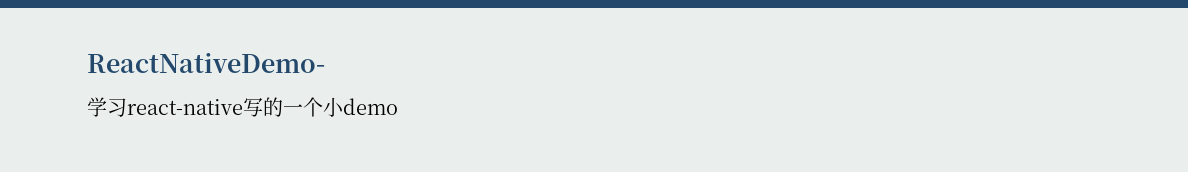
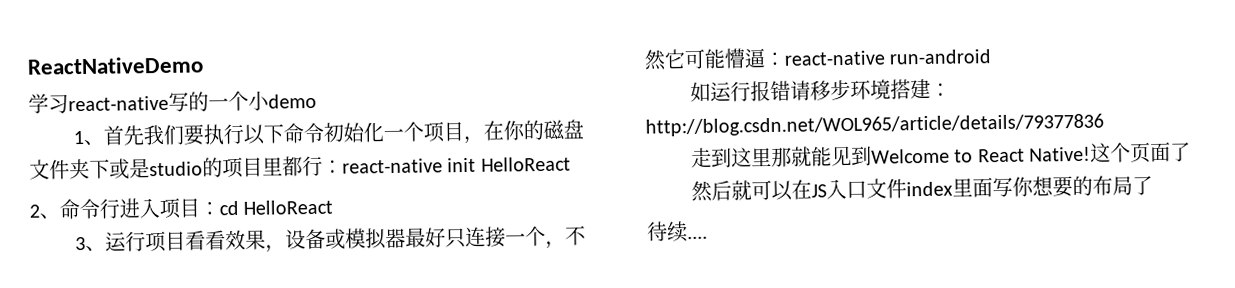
[87,53,325,73] ReactNativeDemo- -> [27,56,204,75] ReactNativeDemo
(398, 106) none -> [72,119,584,146] [29,155,571,180] [29,197,334,220] [74,225,586,253] [644,48,992,71] [689,78,951,103] [645,113,1104,137] [690,141,1192,169] [690,175,1153,203] [647,221,708,243] // 1、首先我们要执行以下命令初始化一个项目，在你的磁盘文件夹下或是studio的项目里都行：react-native init HelloReact // 2、命令行进入项目：cd HelloReact // 3、运行项目看看效果，设备或模拟器最好只连接一个，不然它可能懵逼：react-native run-android // 如运行报错请移步环境搭建：http://blog.csdn.net/WOL965/article/details/79377836 // 走到这里那就能见到Welcome to React Native!这个页面了 // 然后就可以在JS入口文件index里面写你想要的布局了 // 待续....

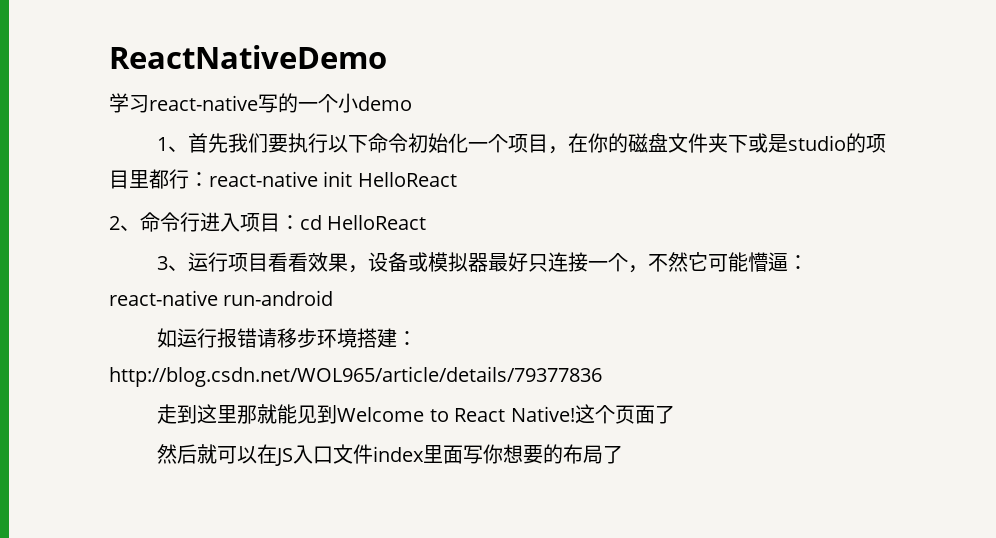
[647,221,708,243] // 待续.... -> (624, 454) none

